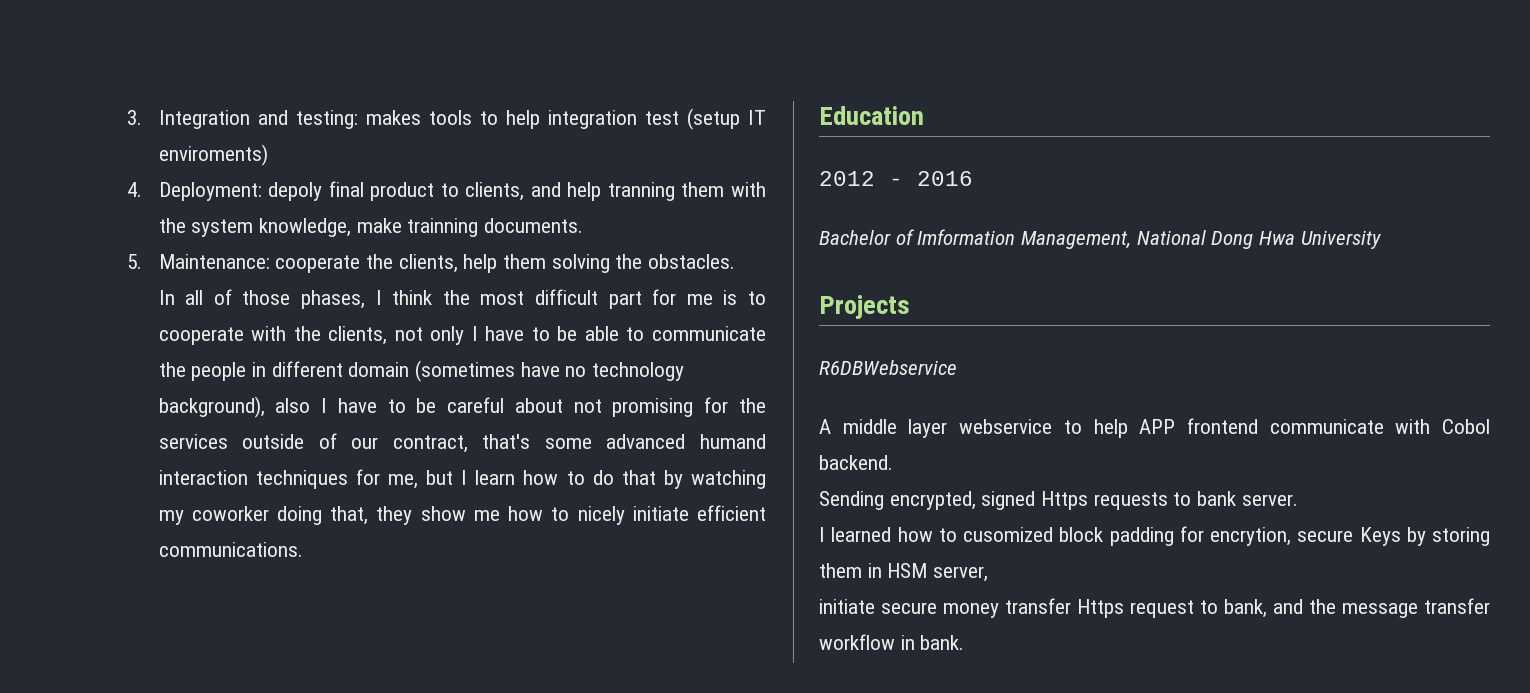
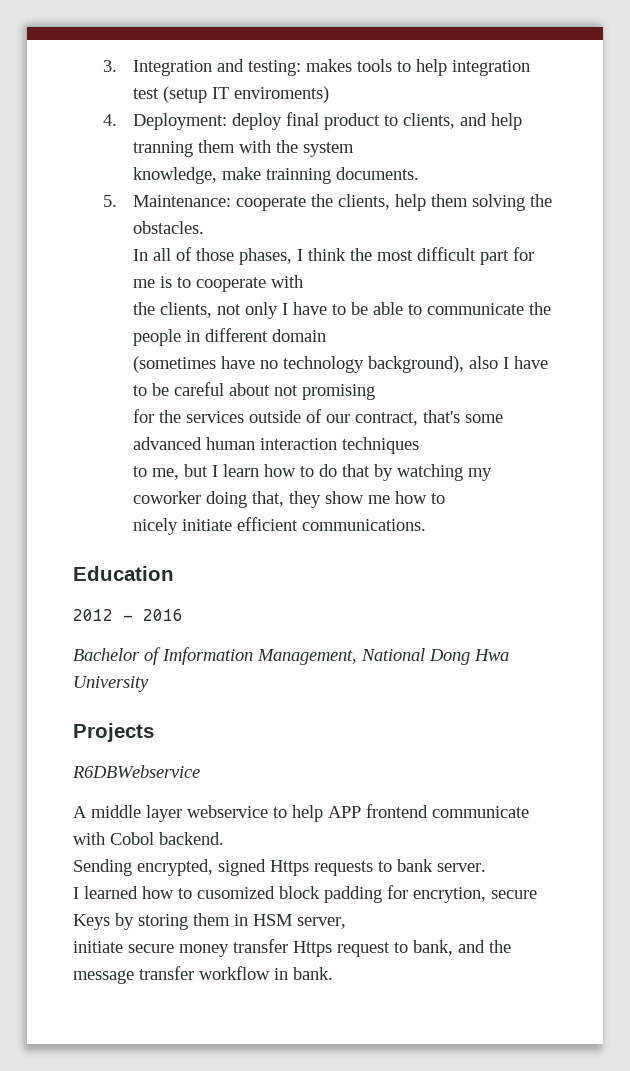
[268,182,323,201] depoly -> [231,113,282,130] deploy
(254, 228) none -> (354, 149) //
(287, 333) none -> (303, 281) //
(410, 369) none -> (326, 335) //
(694, 407) none -> (375, 392) //
[700,434,766,449] humand -> [205,437,255,450] human
[355,469,380,485] for -> [132,466,147,477] // to
(570, 514) none -> (445, 498) //

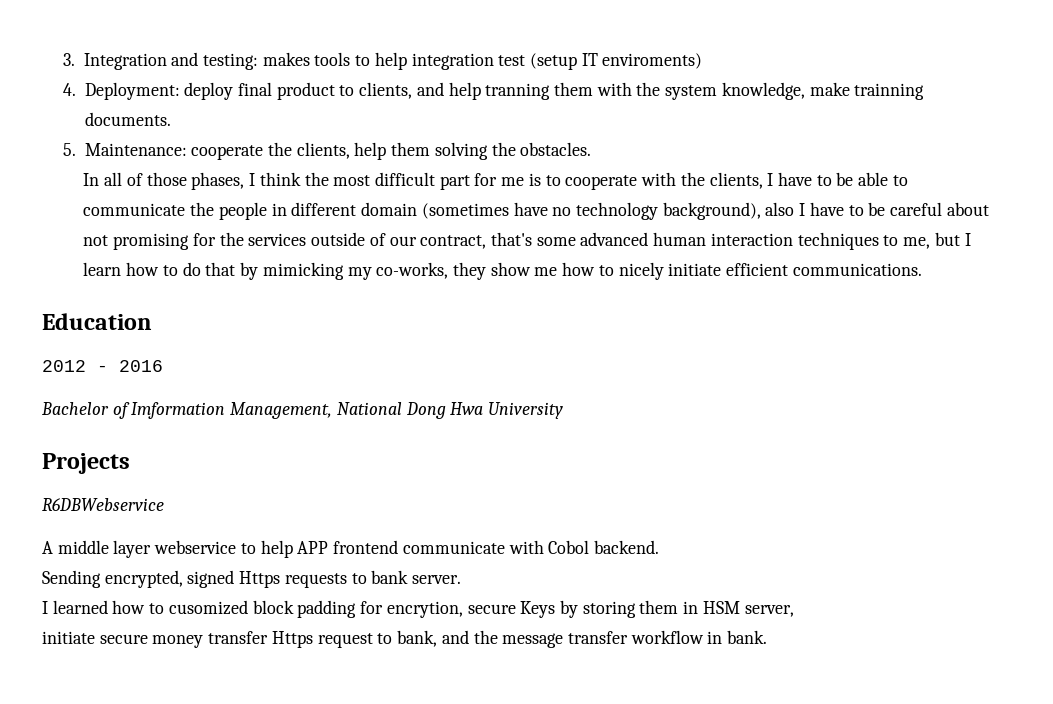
(354, 149) // -> (718, 92) none
[132,302,278,319] // the clients, not only -> [680,172,763,189] the clients,
(326, 335) // -> (418, 209) none
(375, 392) // -> (190, 241) none
(419, 445) // -> (879, 241) none
[396,464,492,481] [132,491,284,508] watching my coworker doing that, -> [262,262,449,280] mimicking my co-works,
(445, 498) // -> (614, 270) none

